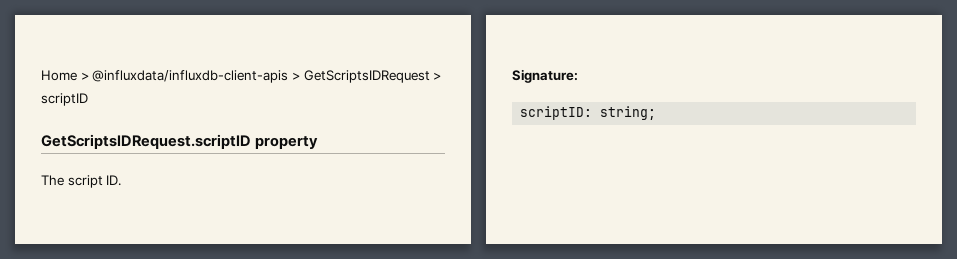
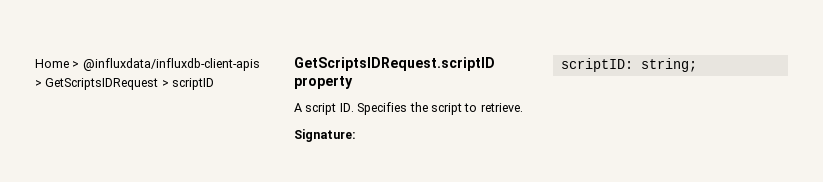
[41,175,64,186] The -> [294,103,302,112] A
(122, 180) none -> [357,102,523,115] Specifies the script to retrieve.

